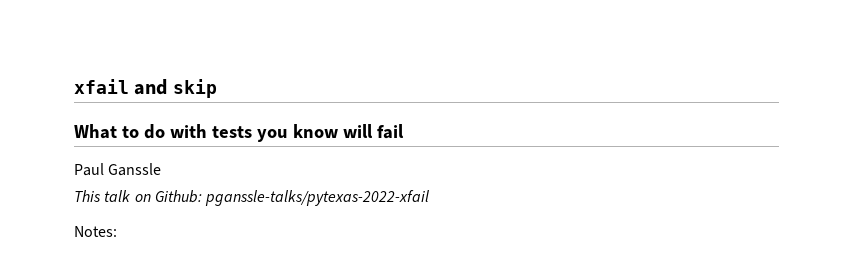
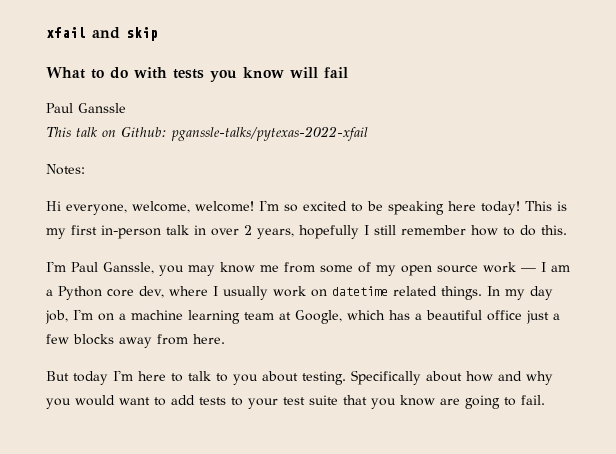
(117, 231) none -> [46,200,567,215] [46,225,567,239] [46,261,570,276] [46,286,553,300] [45,309,560,324] [46,334,225,348] [46,370,553,385] [46,395,545,409] // Hi everyone, welcome, welcome! I'm so excited to be speaking here today! This is my first in-person talk in over 2 years, hopefully I still remember how to do this. // I'm Paul Ganssle, you may know me from some of my open source work — I am a Python core dev, where I usually work on datetime related things. In my day job, I'm on a machine learning team at Google, which has a beautiful office just a few blocks away from here. // But today I'm here to talk to you about testing. Specifically about how and why you would want to add tests to your test suite that you know are going to fail.

